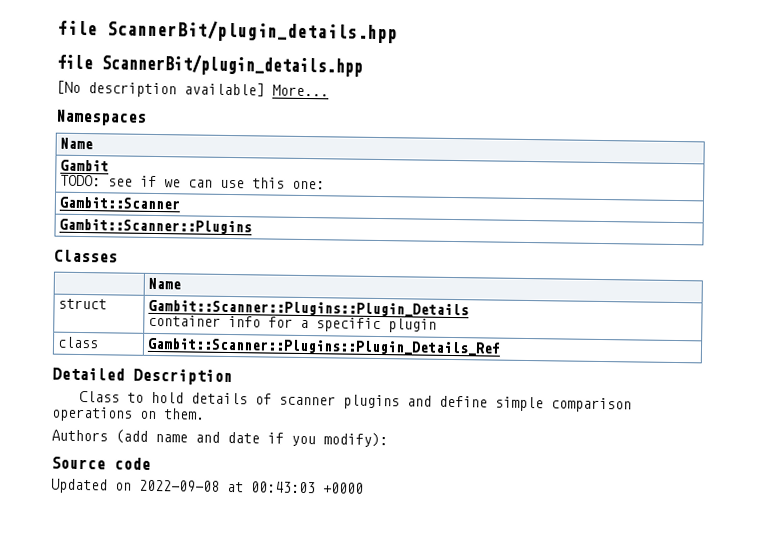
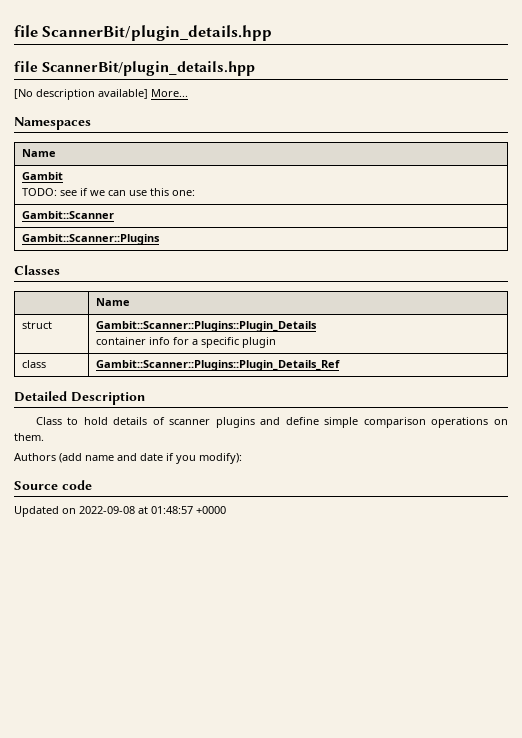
[251,481,316,494] 00:43:03 -> [151,506,193,514] 01:48:57

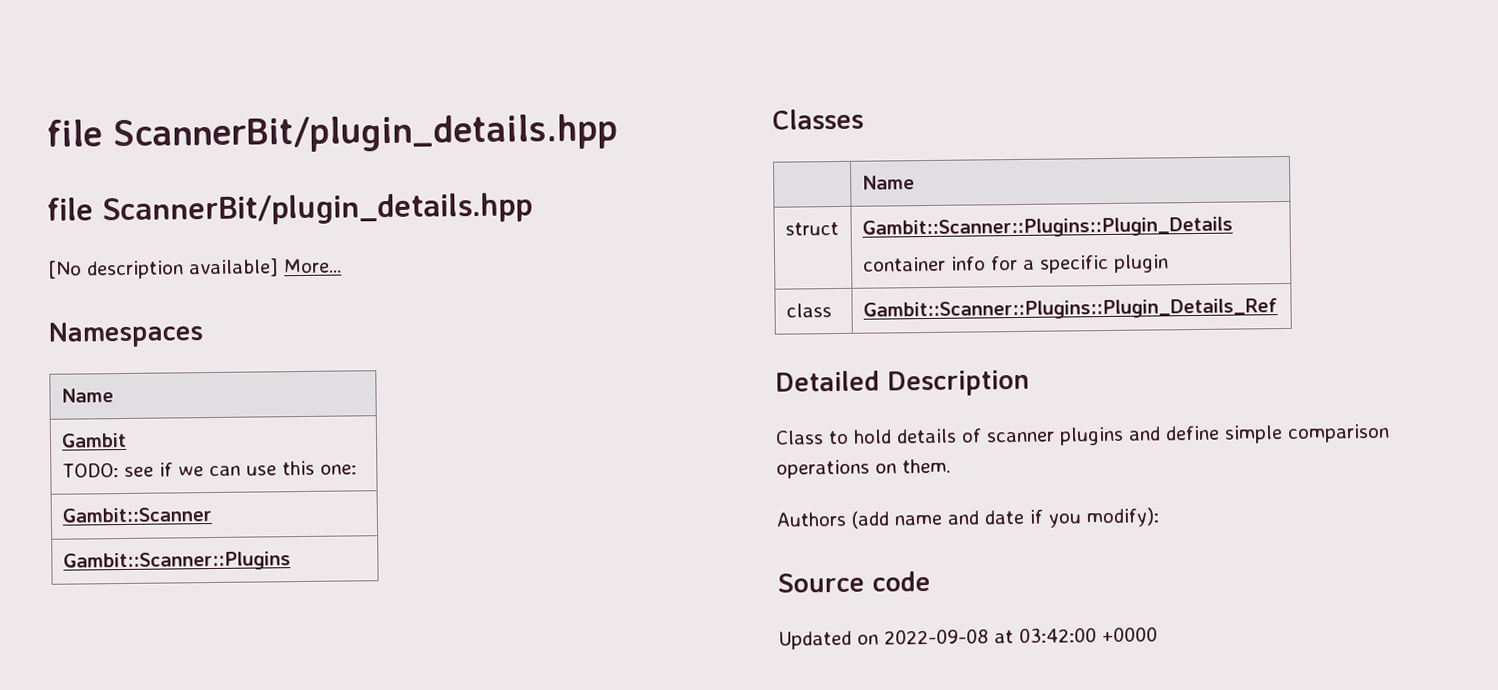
[151,506,193,514] 01:48:57 -> [1019,627,1097,643] 03:42:00

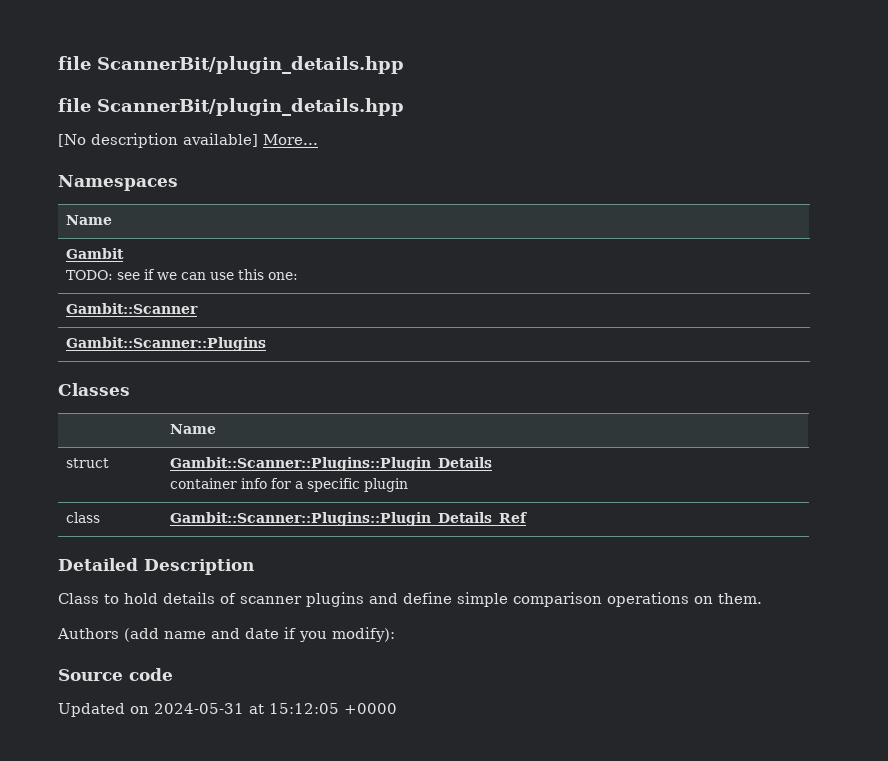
[884,627,1097,645] 2022-09-08 at 03:42:00 -> [154,703,339,714] 2024-05-31 at 15:12:05

